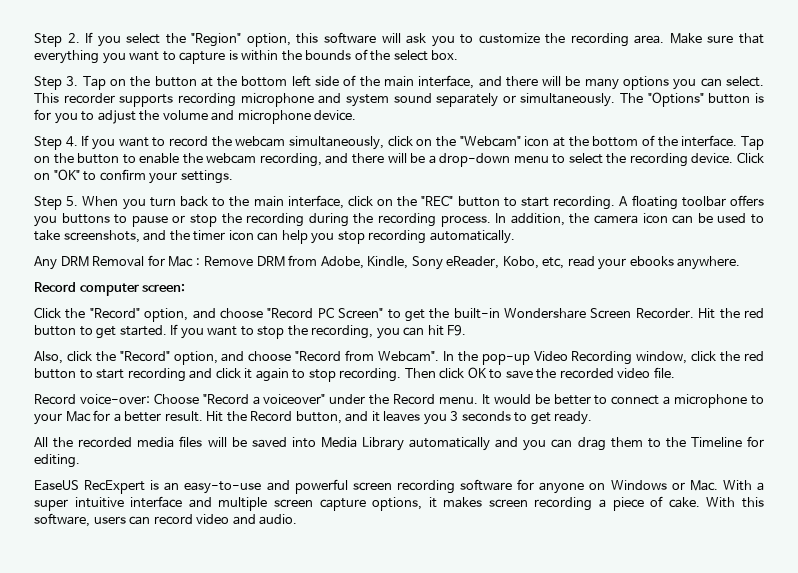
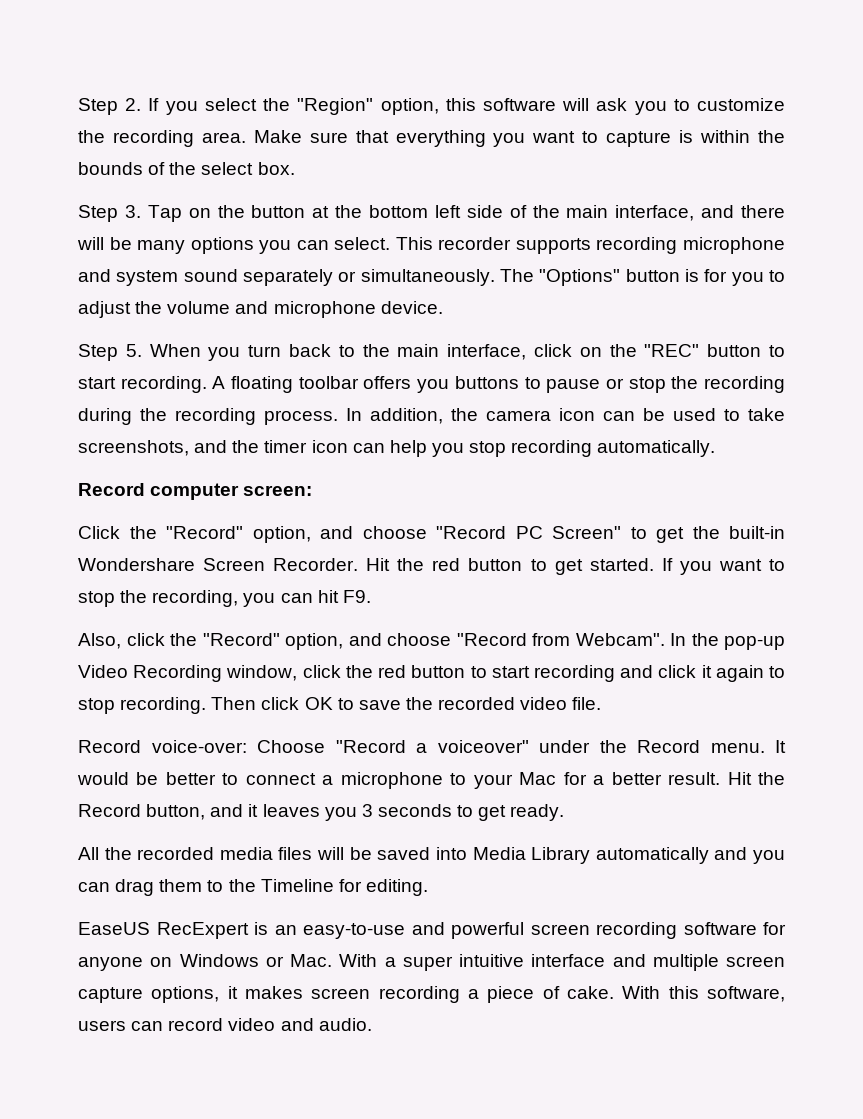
[34,135,765,150] [34,152,764,167] [34,169,233,184] // Step 4. If you want to record the webcam simultaneously, click on the "Webcam" icon at the bottom of the interface. Tap on the button to enable the webcam recording, and there will be a drop-down menu to select the recording device. Click on "OK" to confirm your settings. -> (443, 307) none
[34,255,741,270] // Any DRM Removal for Mac：Remove DRM from Adobe, Kindle, Sony eReader, Kobo, etc, read your ebooks anywhere. -> (716, 448) none

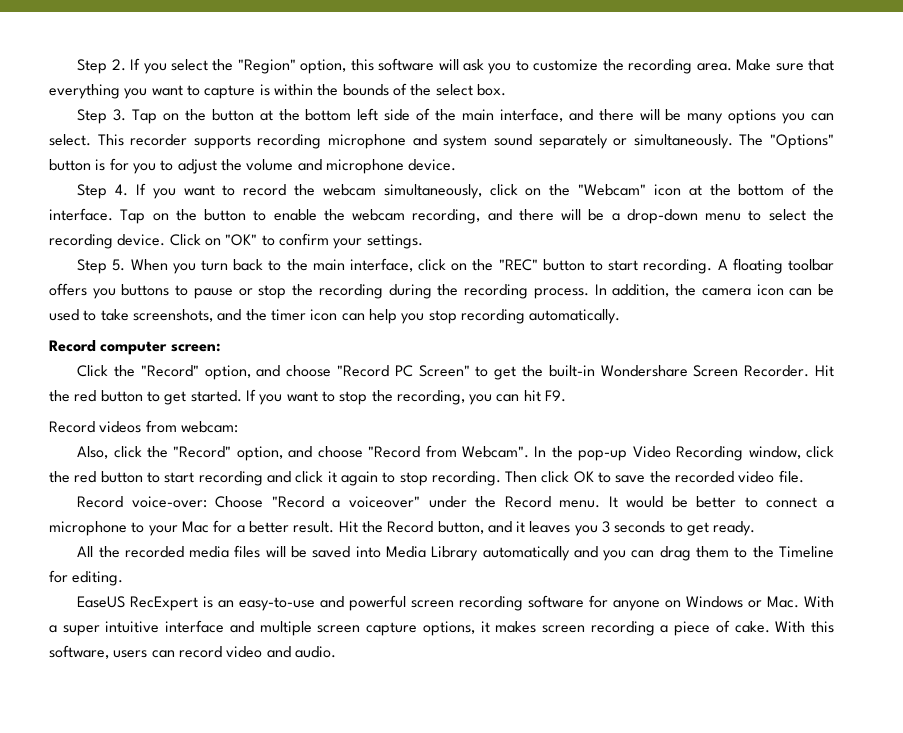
(443, 307) none -> [77,183,835,199] [49,208,835,224] [49,233,423,249] // Step 4. If you want to record the webcam simultaneously, click on the "Webcam" icon at the bottom of the interface. Tap on the button to enable the webcam recording, and there will be a drop-down menu to select the recording device. Click on "OK" to confirm your settings.
(371, 596) none -> [49,420,238,433] // Record videos from webcam:

